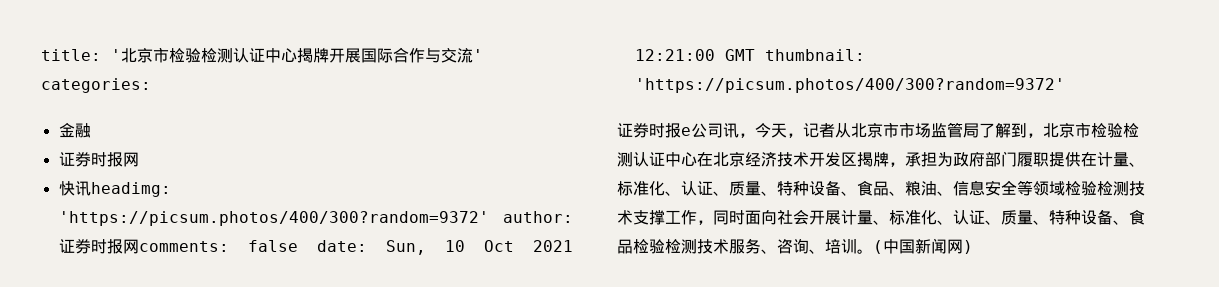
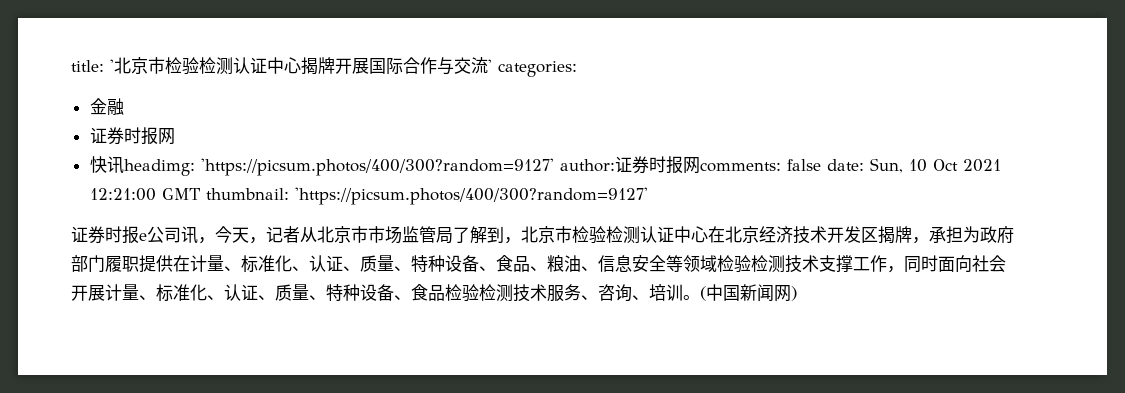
[58,211,489,226] 'https://picsum.photos/400/300?random=9372' -> [200,158,554,176] 'https://picsum.photos/400/300?random=9127'
[634,78,1065,93] 'https://picsum.photos/400/300?random=9372' -> [294,187,648,205] 'https://picsum.photos/400/300?random=9127'

